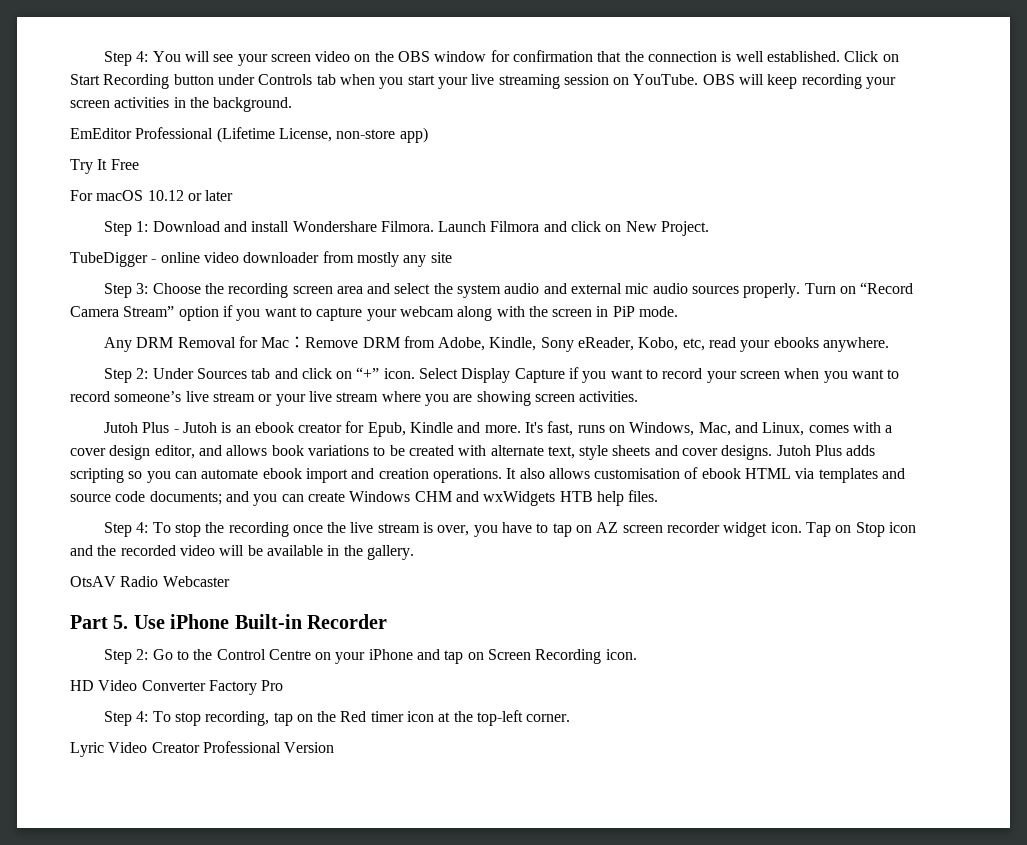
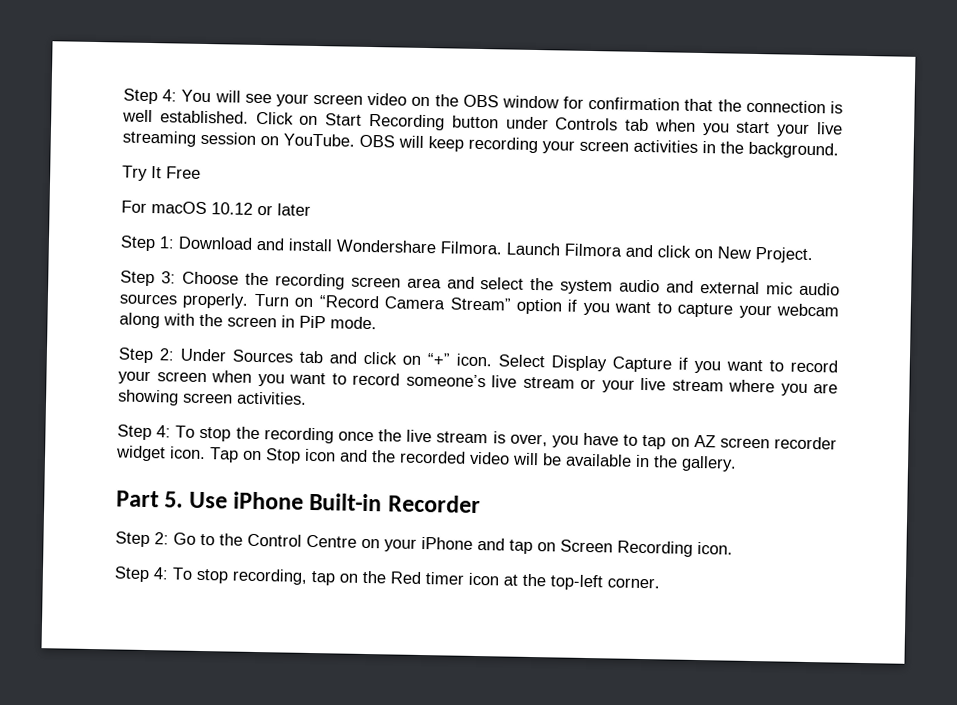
[70,127,428,143] // EmEditor Professional (Lifetime License, non-store app) -> (839, 150) none
[70,251,452,267] // TubeDigger - online video downloader from mostly any site -> (813, 255) none
[103,336,890,352] // Any DRM Removal for Mac：Remove DRM from Adobe, Kindle, Sony eReader, Kobo, etc, read your ebooks anywhere. -> (377, 323) none
[103,421,893,437] [70,445,876,460] [70,467,906,483] [70,490,659,506] // Jutoh Plus - Jutoh is an ebook creator for Epub, Kindle and more. It's fast, runs on Windows, Mac, and Linux, comes with a cover design editor, and allows book variations to be created with alternate text, style sheets and cover designs. Jutoh Plus adds scripting so you can automate ebook import and creation operations. It also allows customisation of ebook HTML via templates and source code documents; and you can create Windows CHM and wxWidgets HTB help files. -> (307, 398) none
[70,576,230,587] // OtsAV Radio Webcaster -> (737, 463) none
[70,680,284,695] // HD Video Converter Factory Pro -> (733, 548) none
[70,741,335,757] // Lyric Video Creator Professional Version -> (660, 583) none

